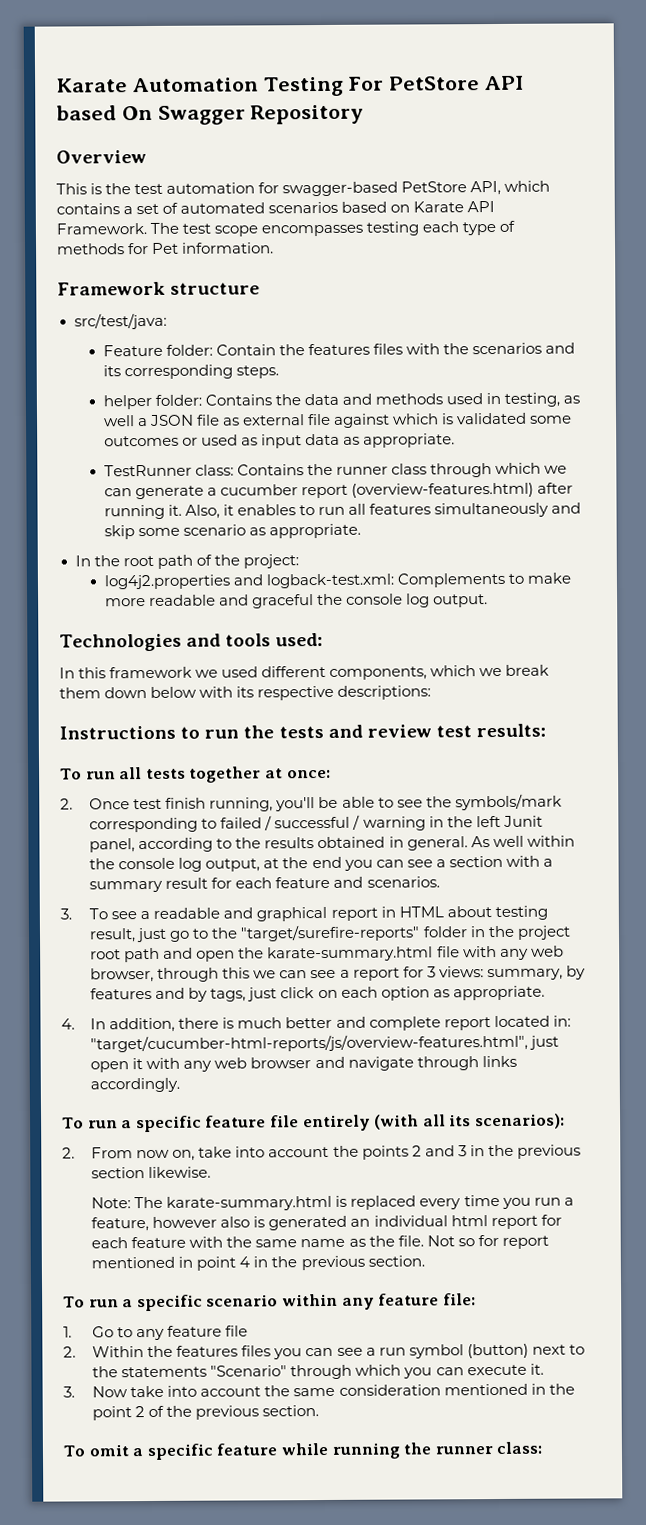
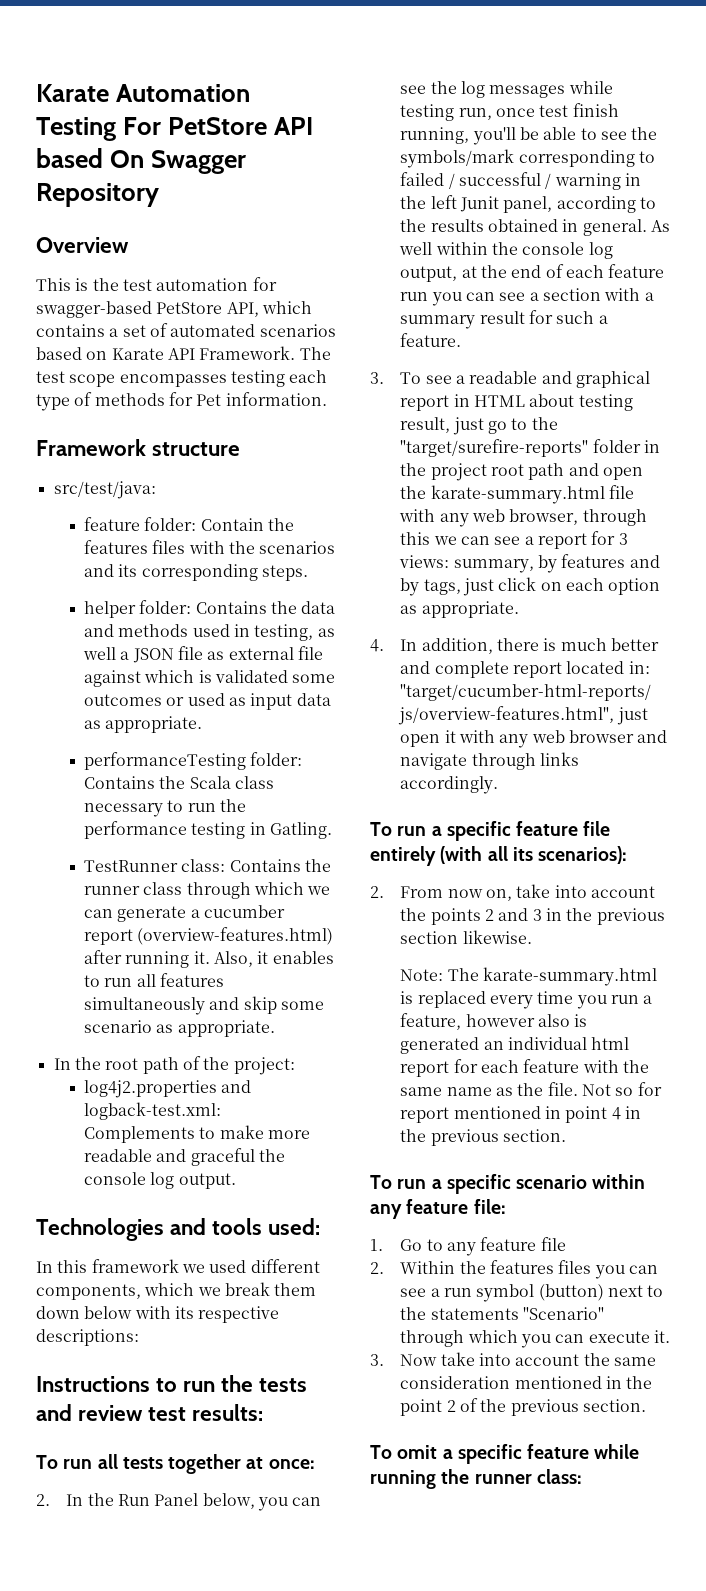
[102,344,163,357] Feature -> [83,517,140,531] feature
(456, 440) none -> [83,752,303,770] [83,776,274,789] [83,799,246,817] [83,821,332,839] // performanceTesting folder: Contains the Scala class necessary to run the performance testing in Gatling.
[89,798,131,810] Once -> [66,1493,322,1511] [400,81,613,98] [400,104,535,121] In the Run Panel below, you can see the log messages while testing run, once
(342, 862) none -> [545,264,665,278] [400,292,429,301] of each feature run
[235,876,440,889] each feature and scenarios. -> [556,311,608,324] [400,333,462,347] such a feature.

